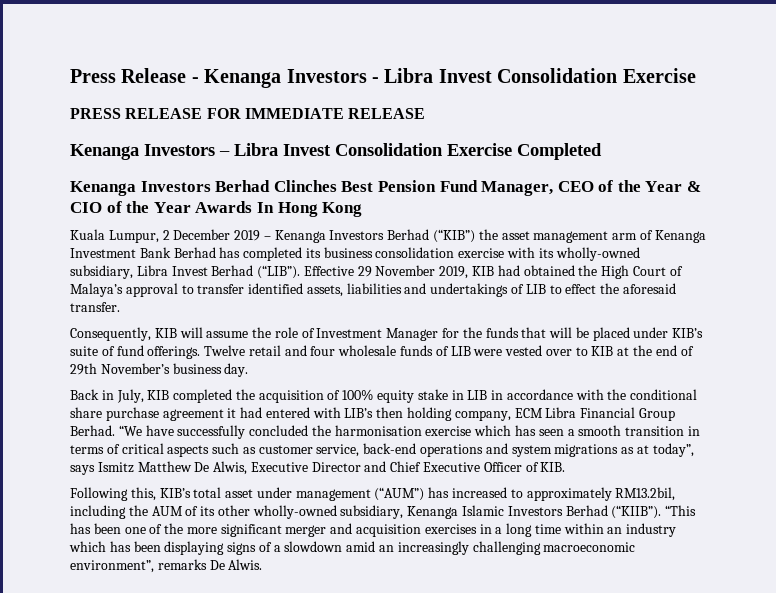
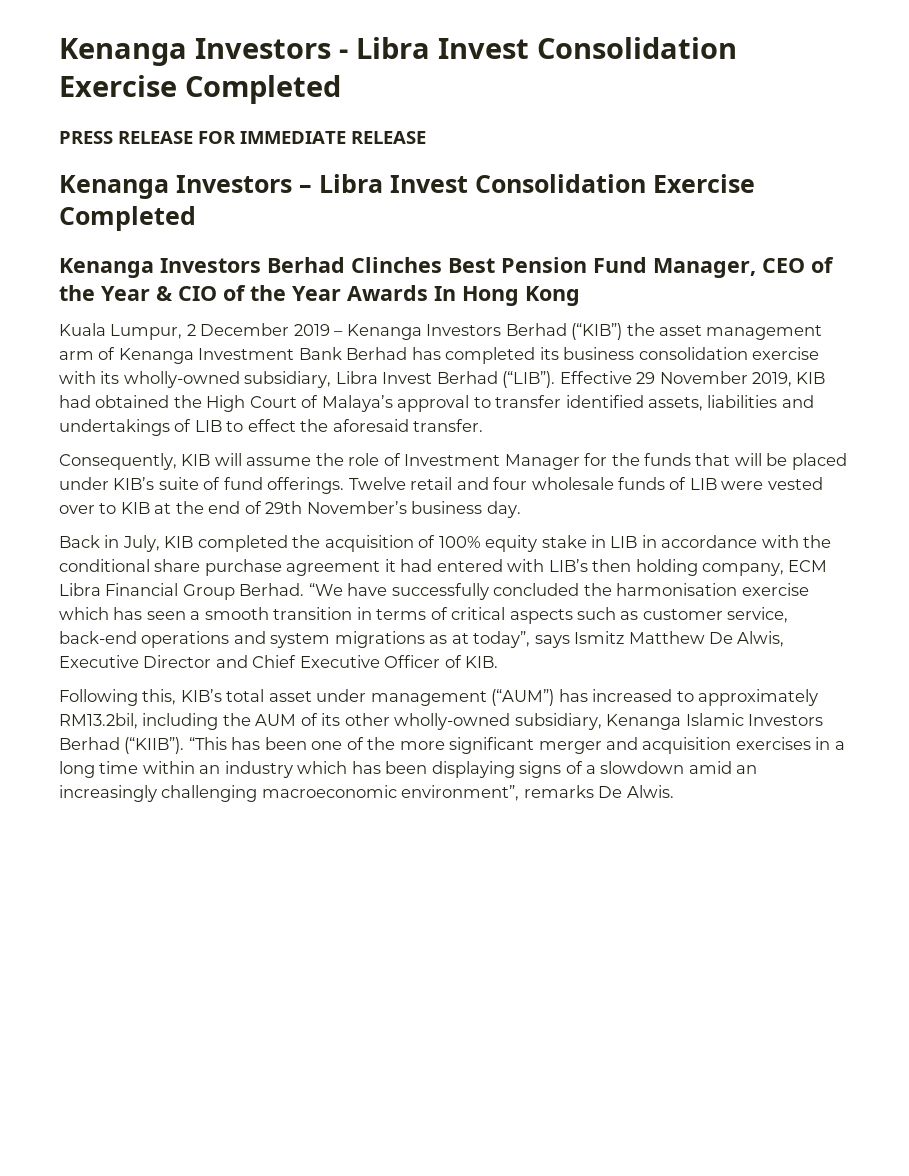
[70,68,696,88] Press Release - Kenanga Investors - Libra Invest Consolidation Exercise -> [59,37,737,66] [59,75,341,104] Kenanga Investors - Libra Invest Consolidation Exercise Completed

